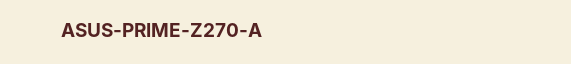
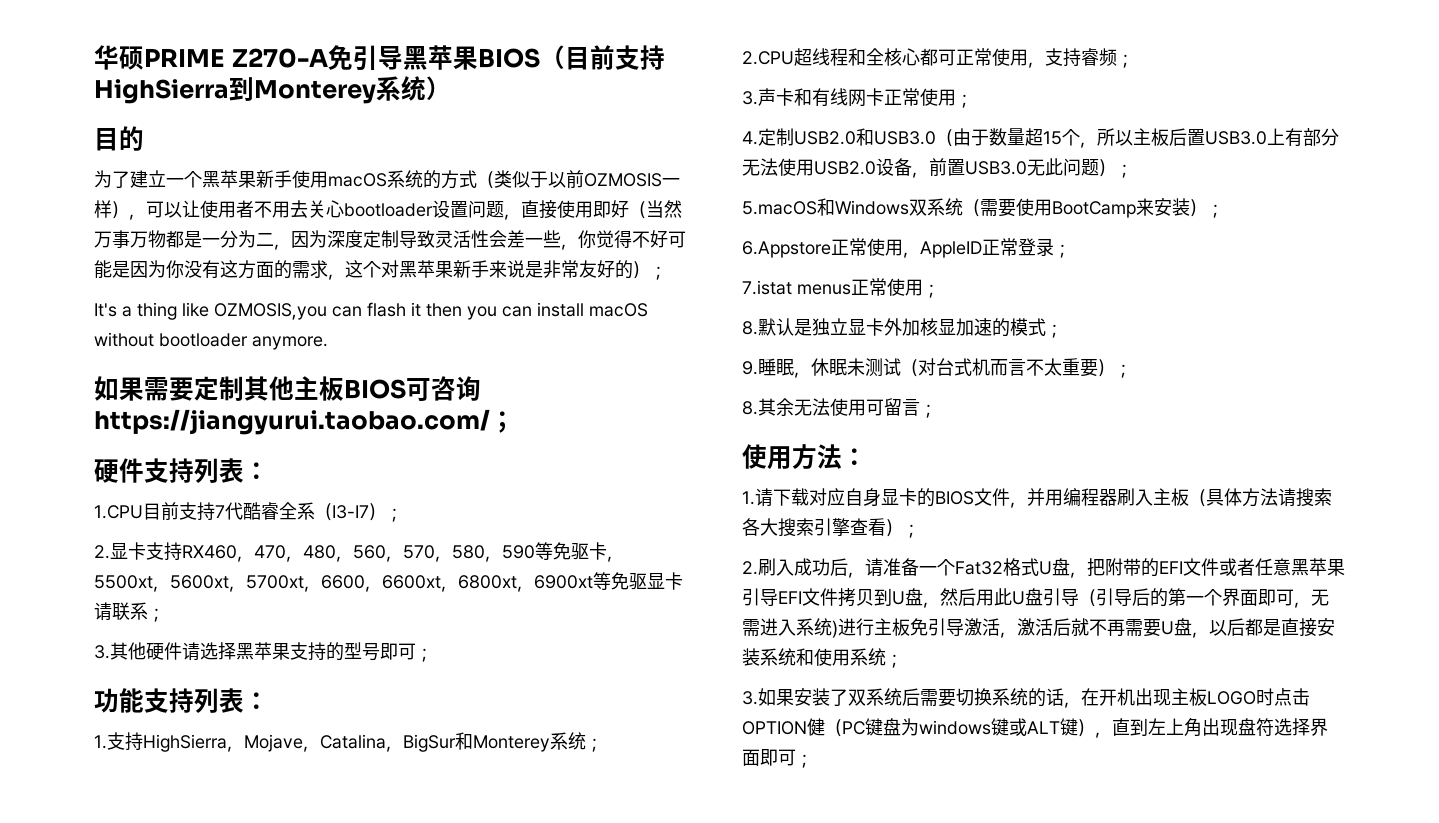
[61,23,262,37] ASUS-PRIME-Z270-A -> [94,45,665,70] [94,76,451,104] [94,126,144,151] [94,170,680,189] [94,200,682,220] [94,230,686,250] [94,260,667,280] [94,302,648,320] [94,332,328,350] [94,376,481,401] [94,409,515,435] [94,458,269,483] [94,502,403,522] [94,542,624,562] [94,572,683,592] [94,602,165,622] [94,642,433,662] [94,688,269,713] [94,732,603,752] [742,48,1134,68] [742,88,973,108] [742,128,1339,148] [742,158,1133,178] [742,198,1224,218] [742,238,1071,258] [742,278,940,298] [742,318,1063,338] [742,358,1132,378] [742,398,937,418] [742,444,867,469] [742,488,1332,508] [742,518,920,538] [742,558,1345,578] [742,588,1329,608] [742,618,1335,638] [742,648,903,668] [742,688,1310,708] [742,718,1328,738] [742,749,813,768] 华硕PRIME Z270-A免引导黑苹果BIOS（目前支持HighSierra到Monterey系统） // 目的 // 为了建立一个黑苹果新手使用macOS系统的方式（类似于以前OZMOSIS一样），可以让使用者不用去关心bootloader设置问题，直接使用即好（当然万事万物都是一分为二，因为深度定制导致灵活性会差一些，你觉得不好可能是因为你没有这方面的需求，这个对黑苹果新手来说是非常友好的）； // It's a thing like OZMOSIS,you can flash it then you can install macOS without bootloader anymore. // 如果需要定制其他主板BIOS可咨询https://jiangyurui.taobao.com/； // 硬件支持列表： // 1.CPU目前支持7代酷睿全系（I3-I7）； // 2.显卡支持RX460，470，480，560，570，580，590等免驱卡，5500xt，5600xt，5700xt，6600，6600xt，6800xt，6900xt等免驱显卡请联系； // 3.其他硬件请选择黑苹果支持的型号即可； // 功能支持列表： // 1.支持HighSierra，Mojave，Catalina，BigSur和Monterey系统； // 2.CPU超线程和全核心都可正常使用，支持睿频； // 3.声卡和有线网卡正常使用； // 4.定制USB2.0和USB3.0（由于数量超15个，所以主板后置USB3.0上有部分无法使用USB2.0设备，前置USB3.0无此问题）； // 5.macOS和Windows双系统（需要使用BootCamp来安装）； // 6.Appstore正常使用，AppleID正常登录； // 7.istat menus正常使用； // 8.默认是独立显卡外加核显加速的模式； // 9.睡眠，休眠未测试（对台式机而言不太重要）； // 8.其余无法使用可留言； // 使用方法： // 1.请下载对应自身显卡的BIOS文件，并用编程器刷入主板（具体方法请搜索各大搜索引擎查看）； // 2.刷入成功后，请准备一个Fat32格式U盘，把附带的EFI文件或者任意黑苹果引导EFI文件拷贝到U盘，然后用此U盘引导（引导后的第一个界面即可，无需进入系统)进行主板免引导激活，激活后就不再需要U盘，以后都是直接安装系统和使用系统； // 3.如果安装了双系统后需要切换系统的话，在开机出现主板LOGO时点击OPTION健（PC键盘为windows键或ALT键），直到左上角出现盘符选择界面即可；

